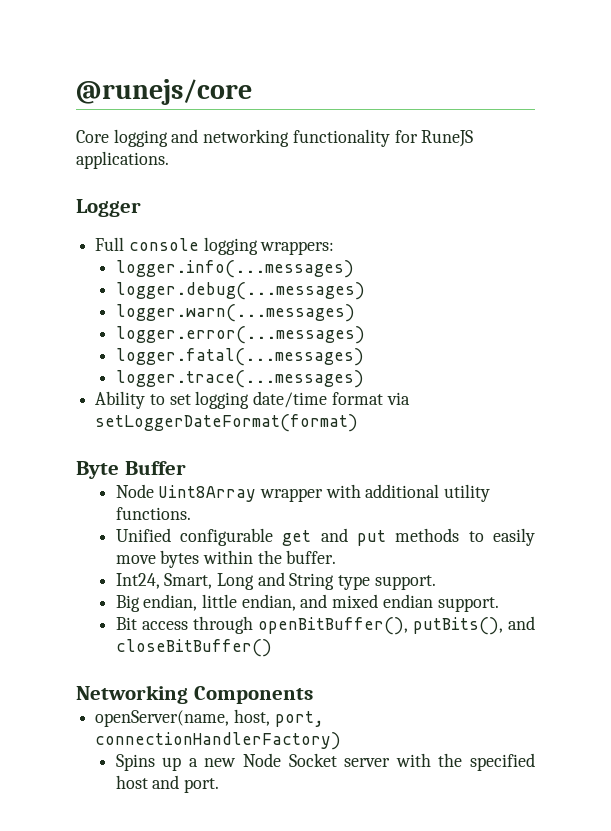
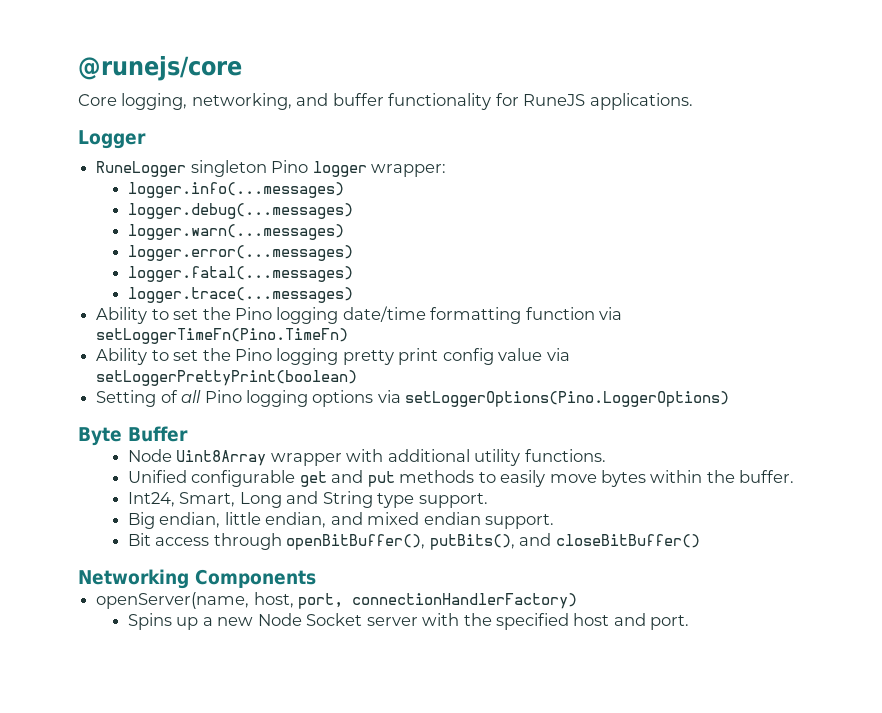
[113,129,290,147] logging and networking -> [121,93,384,110] logging, networking, and buffer
[95,237,335,255] Full console logging wrappers: -> [96,160,446,177] RuneLogger singleton Pino logger wrapper:
[195,391,410,409] [95,414,359,432] logging date/time format via setLoggerDateFormat(format) -> [202,306,623,324] [96,328,349,344] [96,348,570,365] [96,370,358,386] [96,390,730,407] the Pino logging date/time formatting function via setLoggerTimeFn(Pino.TimeFn) // Ability to set the Pino logging pretty print config value via setLoggerPrettyPrint(boolean) // Setting of all Pino logging options via setLoggerOptions(Pino.LoggerOptions)

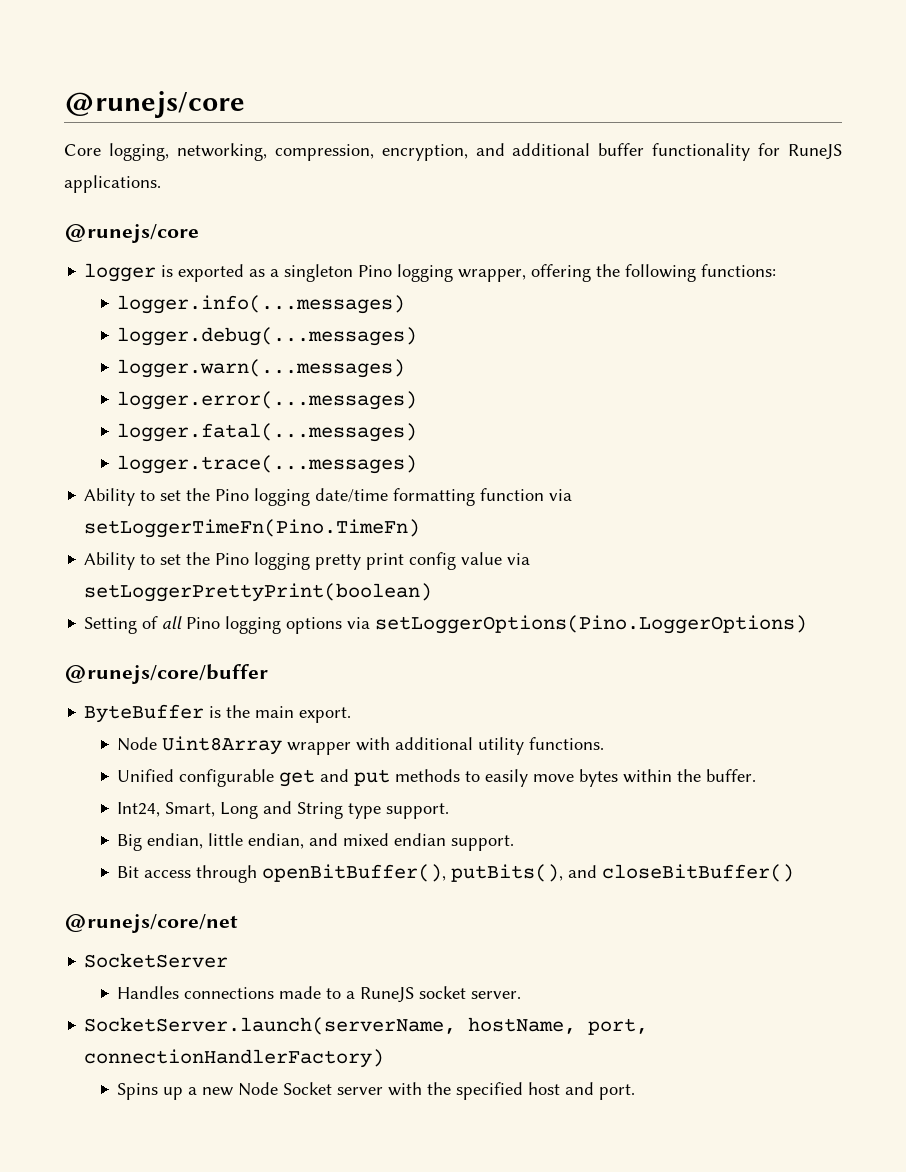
[296,93,329,106] and -> [274,143,591,161] compression, encryption, and additional
[78,130,146,149] [96,160,446,177] Logger // RuneLogger singleton Pino logger wrapper: -> [64,224,199,243] [84,263,777,282] @runejs/core // logger is exported as a singleton Pino logging wrapper, offering the following functions:
[78,426,188,446] Byte Buffer -> [64,664,268,684] [84,704,352,723] @runejs/core/buffer // ByteBuffer is the main export.
[78,569,316,589] [96,592,294,609] Networking Components // openServer(name, host, -> [64,914,238,933] [84,953,229,968] [117,986,522,1003] [84,1017,577,1035] @runejs/core/net // SocketServer // Handles connections made to a RuneJS socket server. // SocketServer.launch(serverName, hostName,

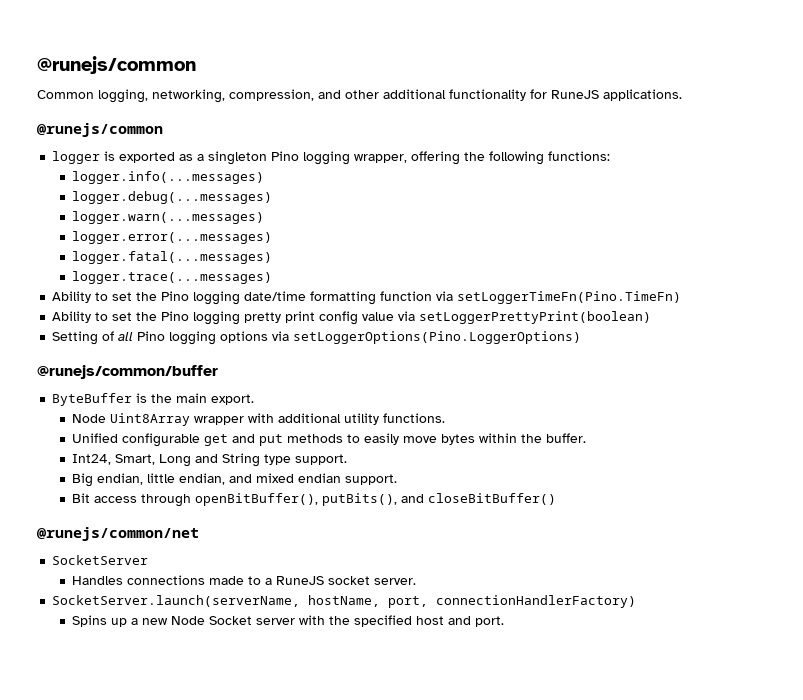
[64,91,245,118] [64,144,101,156] @runejs/core // Core -> [37,56,196,74] [37,90,94,99] @runejs/common // Common
[381,143,645,161] encryption, and additional buffer -> [318,89,446,99] and other additional
[64,224,199,243] @runejs/core -> [37,123,163,137] @runejs/common
[64,664,268,684] @runejs/core/buffer -> [37,365,218,379] @runejs/common/buffer
[64,914,238,933] @runejs/core/net -> [37,527,199,541] @runejs/common/net

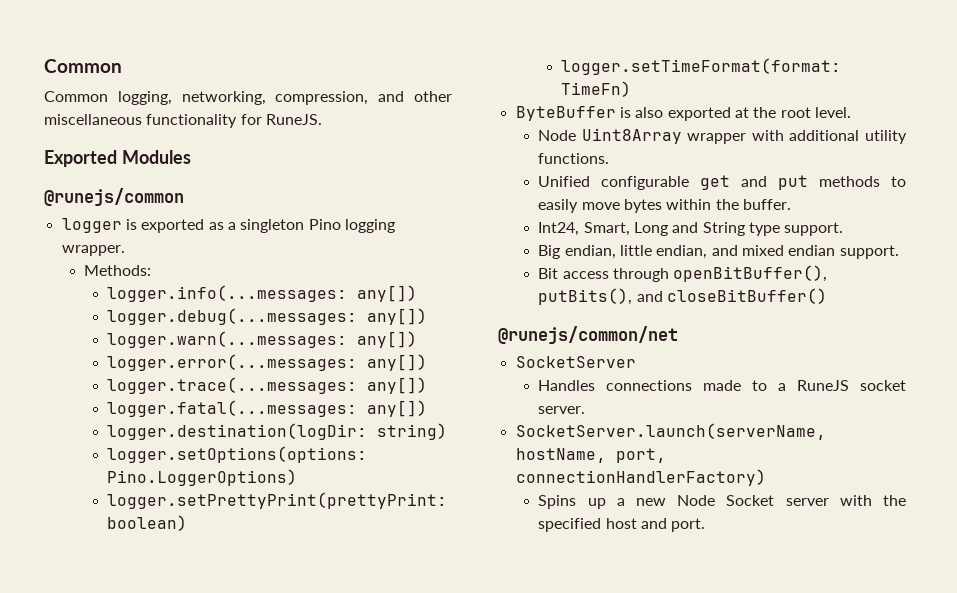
[37,56,196,74] @runejs/common -> [44,59,122,73] Common
[383,89,446,99] additional -> [44,114,142,125] miscellaneous
[551,89,682,101] RuneJS applications. -> [265,114,322,125] [44,150,191,167] RuneJS. // Exported Modules
[354,151,611,165] [72,171,265,184] [72,191,273,204] [72,211,265,224] [72,231,273,244] [72,251,273,264] [72,271,273,284] [52,291,682,305] [52,311,652,325] [52,331,582,345] [37,365,218,379] [52,393,255,406] wrapper, offering the following functions: // logger.info(...messages) // logger.debug(...messages) // logger.warn(...messages) // logger.error(...messages) // logger.fatal(...messages) // logger.trace(...messages) // Ability to set the Pino logging date/time formatting function via setLoggerTimeFn(Pino.TimeFn) // Ability to set the Pino logging pretty print config value via setLoggerPrettyPrint(boolean) // Setting of all Pino logging options via setLoggerOptions(Pino.LoggerOptions) // @runejs/common/buffer // ByteBuffer is the main export. -> [61,245,125,256] [84,265,152,276] [107,285,418,302] [107,308,428,325] [107,331,418,348] [107,354,428,371] [107,377,428,394] [107,400,428,417] [107,423,448,440] [107,446,368,463] [107,469,298,486] [107,492,448,509] [107,515,188,531] [561,58,842,75] [561,81,632,97] [515,106,851,121] wrapper. // Methods: // logger.info(...messages: any[]) // logger.debug(...messages: any[]) // logger.warn(...messages: any[]) // logger.error(...messages: any[]) // logger.trace(...messages: any[]) // logger.fatal(...messages: any[]) // logger.destination(logDir: string) // logger.setOptions(options: Pino.LoggerOptions) // logger.setPrettyPrint(prettyPrint: boolean) // logger.setTimeFormat(format: TimeFn) // ByteBuffer is also exported at the root level.

